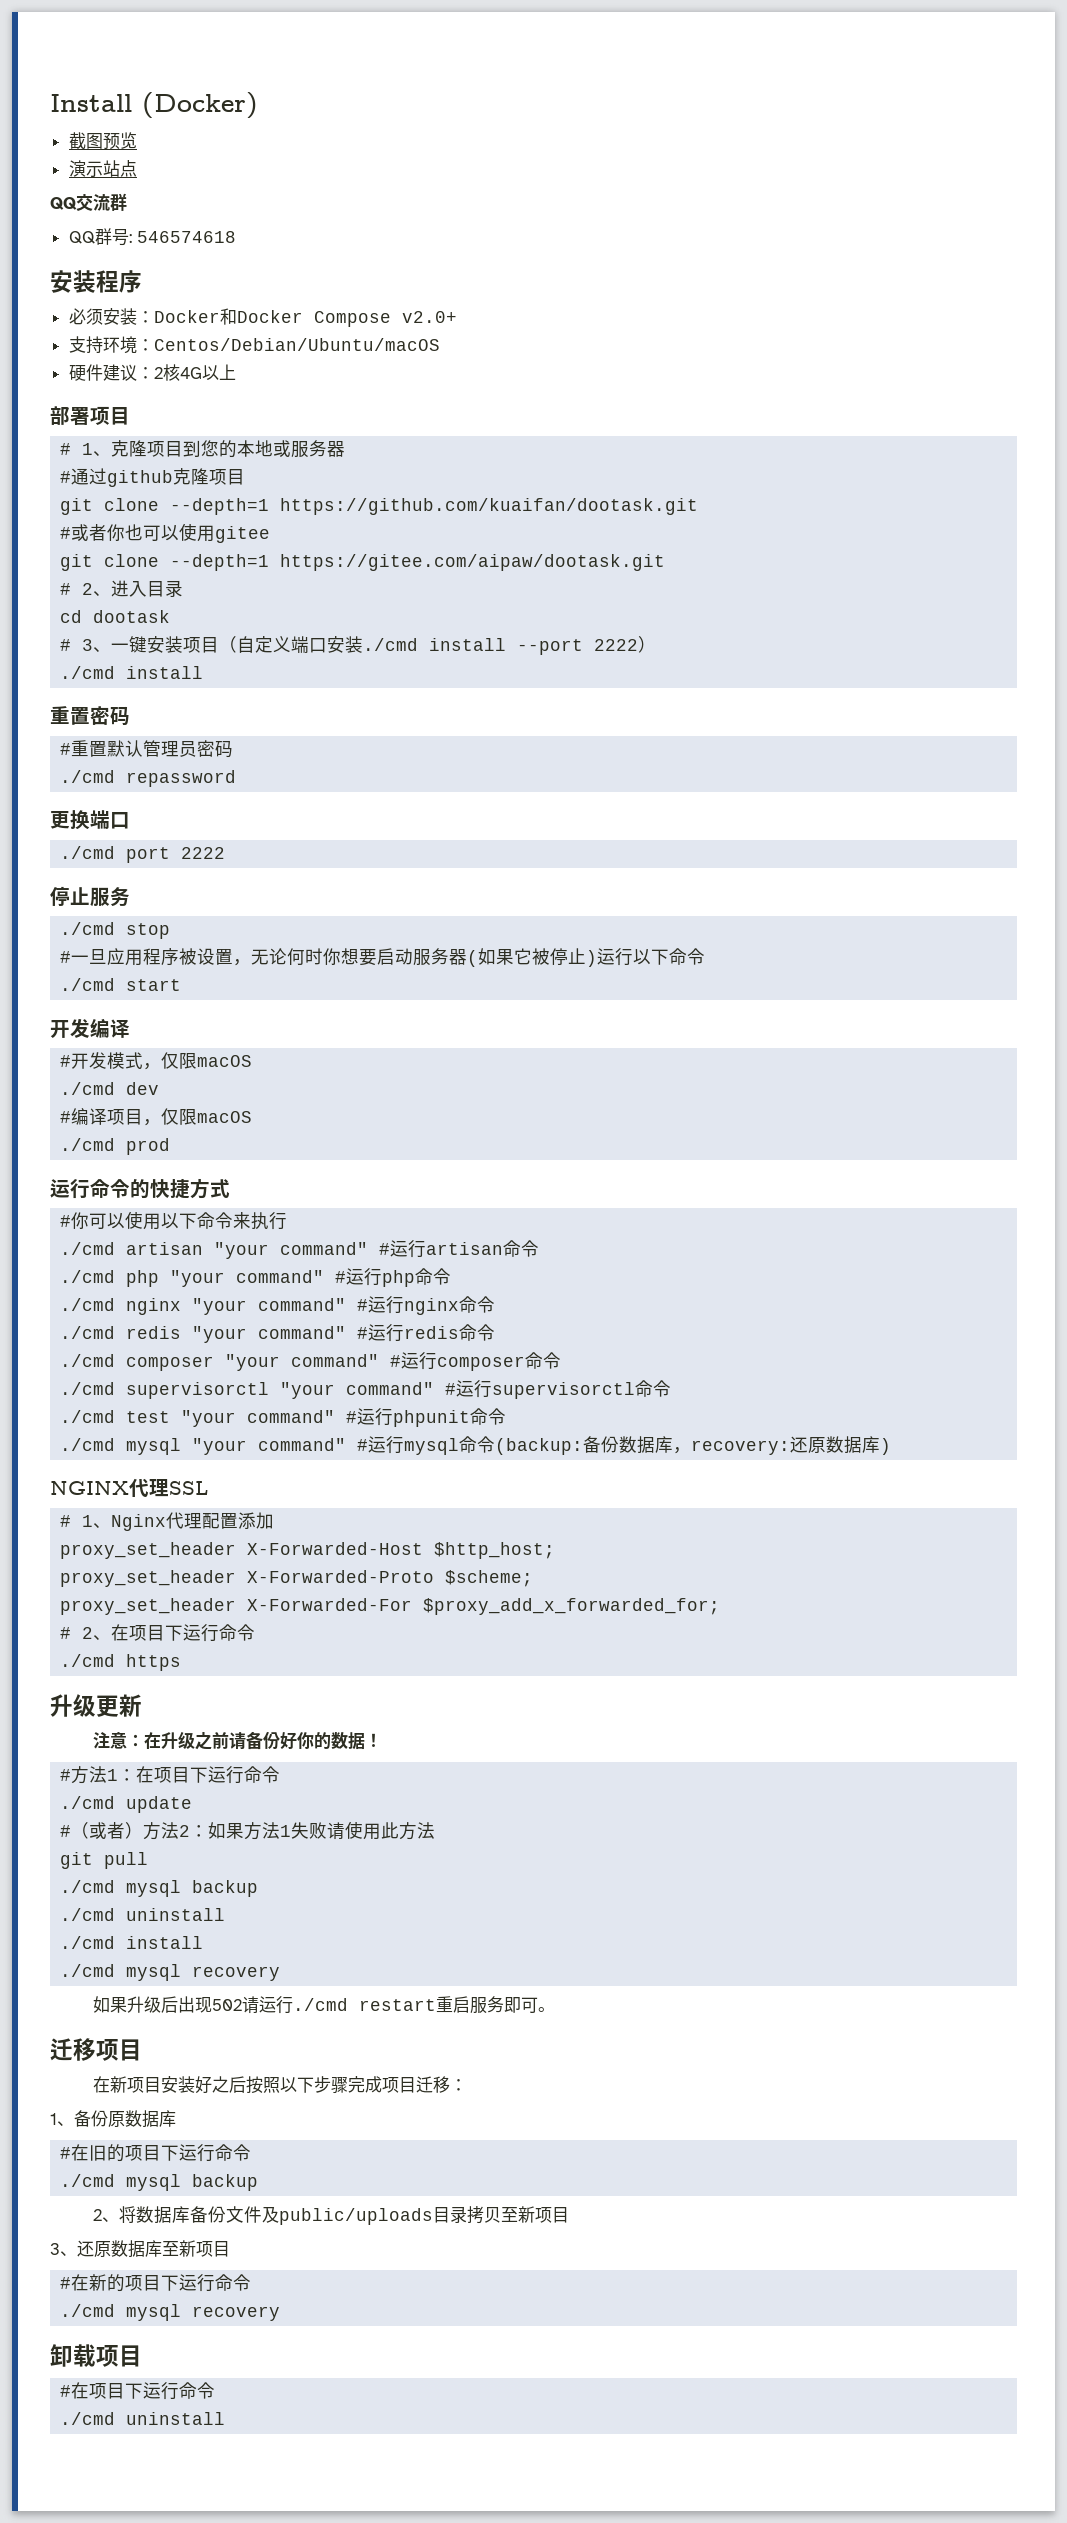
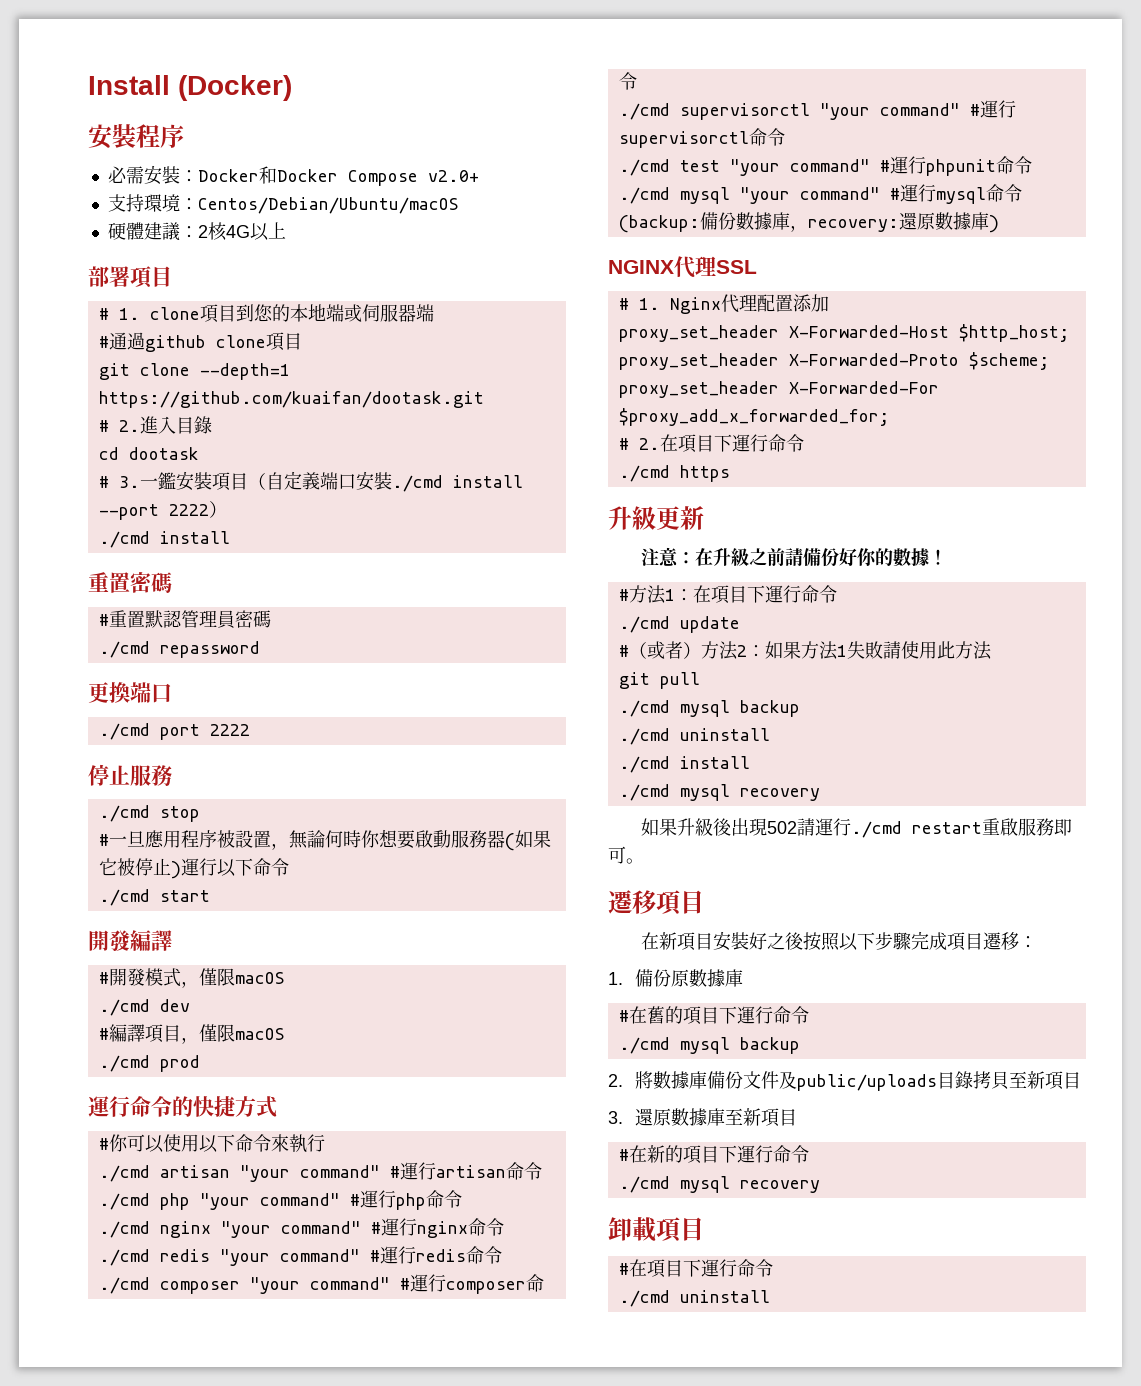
[68,132,137,150] [68,160,137,177] [50,193,127,211] [68,228,236,246] [50,270,96,293] // 截图预览 // 演示站点 // QQ交流群 // QQ群号: 546574618 // 安装 -> [88,124,136,149] // 安裝
[85,308,137,325] 须安装 -> [125,165,180,185] 需安裝
[102,337,120,353] 环 -> [143,194,162,212] 環
[85,364,137,381] 件建议 -> [125,222,180,241] 體建議
[90,406,130,425] [60,440,166,457] 项目 // # 1、克隆项 -> [130,266,172,288] [98,304,218,323] 項目 // # 1. clone項
[273,440,346,458] 或服务器 -> [325,304,434,322] 端或伺服器端
[89,468,228,487] 过github克隆项 -> [126,332,284,352] 過github clone項
[71,523,271,543] [60,554,666,571] [60,580,184,597] [60,610,171,623] [60,636,364,653] 或者你也可以使用gitee // git clone --depth=1 https://gitee.com/aipaw/dootask.git // # 2、进入目录 // cd dootask // # 3、一键安装项目（自定义端口安装 -> [118,416,212,434] [98,447,199,460] [98,471,392,491] 2.進入目錄 // cd dootask // # 3.一鑑安裝項目（自定義端口安裝
[110,706,130,726] 码 -> [151,572,172,593] 碼
[125,740,234,758] 认管理员密码 -> [162,610,271,628] 認管理員密碼
[70,810,90,830] 换 -> [109,682,130,703] 換
[110,887,130,907] 务 -> [151,765,172,786] 務
[107,948,126,965] 应 -> [144,830,164,848] 應
[197,948,450,966] 设置，无论何时你想要启动服务 -> [234,829,487,850] 設置，無論何時你想要啟動服務
[597,948,616,965] 运 -> [180,858,199,876] 運
[50,1018,130,1038] [60,1052,180,1070] 开发编译 // #开发模式，仅 -> [88,930,172,951] [98,968,217,988] 開發編譯 // #開發模式，僅
[71,1108,180,1126] 编译项目，仅 -> [108,1024,217,1044] 編譯項目，僅
[50,1179,70,1198] 运 -> [88,1096,109,1117] 運
[233,1212,270,1230] 来执 -> [270,1134,307,1152] 來執
[390,1240,409,1257] 运 -> [399,1162,418,1180] 運
[346,1268,365,1285] 运 -> [359,1190,378,1208] 運
[368,1296,387,1313] 运 -> [380,1218,399,1236] 運
[368,1324,387,1341] 运 -> [379,1246,398,1264] 運
[401,1352,420,1369] 运 -> [409,1274,428,1292] 運
[456,1380,475,1397] 运 -> [979,100,998,118] 運
[357,1408,376,1425] 运 -> [889,156,908,174] 運
[368,1436,387,1453] 运 -> [899,184,918,202] 運
[583,1436,881,1455] 备份数据库，recovery:还原数据库 -> [699,212,989,232] 備份數據庫，recovery:還原數據庫
[82,1515,112,1528] 1、 -> [638,298,660,310] 1.
[82,1624,202,1641] 2、在项目下运 -> [638,434,750,453] 2.在項目下運
[73,1694,96,1717] 级 -> [632,506,656,530] 級
[178,1731,264,1750] 级之前请备 -> [730,548,821,566] 級之前請備
[331,1732,366,1750] 数据 -> [892,548,929,567] 數據
[154,1766,227,1783] 项目下运 -> [710,585,783,604] 項目下運
[309,1822,346,1840] 败请 -> [864,641,901,659] 敗請
[144,1996,277,2014] 级后出现502请运 -> [694,818,833,836] 級後出現502請運
[453,1996,505,2014] 启服务 -> [999,818,1054,836] 啟服務
[50,2038,119,2061] 迁移项 -> [608,890,681,915] 遷移項
[127,2076,468,2094] [50,2110,176,2128] [60,2144,198,2162] 项目安装好之后按照以下步骤完成项目迁移： // 1、备份原数据库 // #在旧的项目下运 -> [676,931,1037,951] [608,969,743,987] [618,1006,755,1025] 項目安裝好之後按照以下步驟完成項目遷移： // 1.備份原數據庫 // #在舊的項目下運
[93,2206,570,2225] [50,2240,213,2258] 2、将数据库备份文件及public/uploads目录拷贝至新项目 // 3、还原数据库至新项 -> [608,1071,1081,1091] [608,1108,779,1127] 2.將數據庫備份文件及public/uploads目錄拷貝至新項目 // 3.還原數據庫至新項
[125,2274,198,2291] 项目下运 -> [682,1145,755,1164] 項目下運
[73,2344,142,2367] [60,2382,162,2399] 载项目 // #在项目下运 -> [632,1217,704,1242] [618,1259,719,1278] 載項目 // #在項目下運

